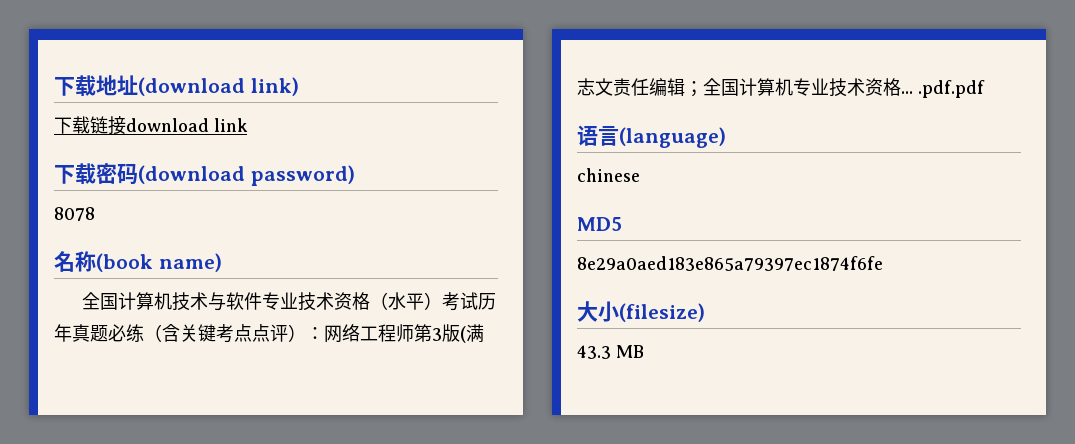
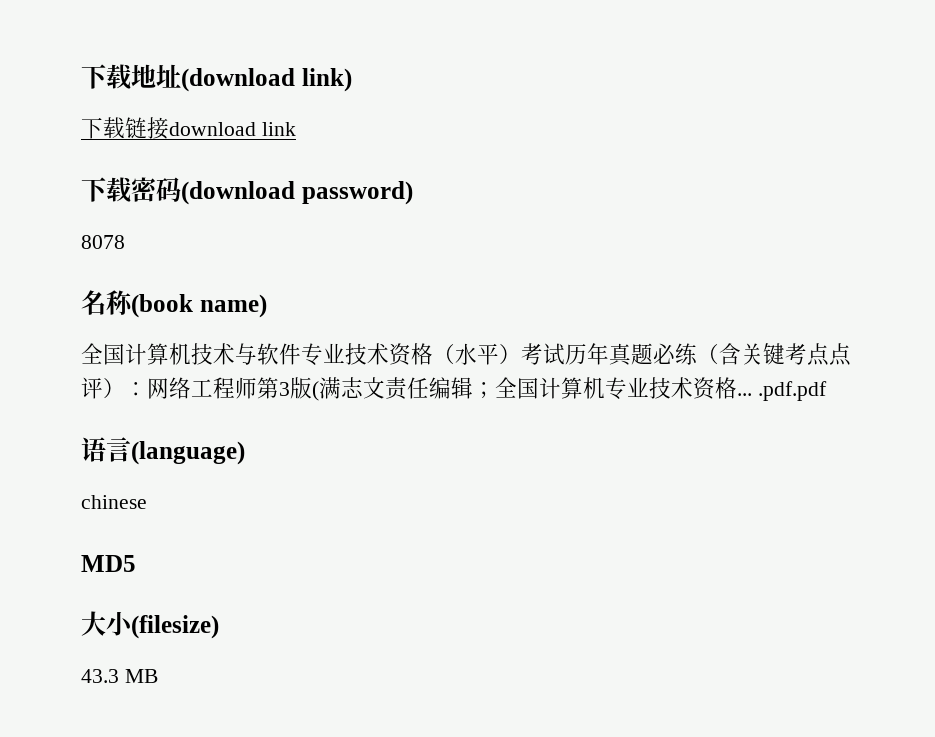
[577,256,883,271] // 8e29a0aed183e865a79397ec1874f6fe -> (136, 563) none

